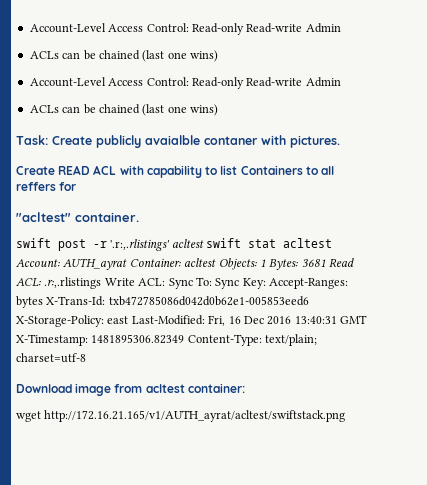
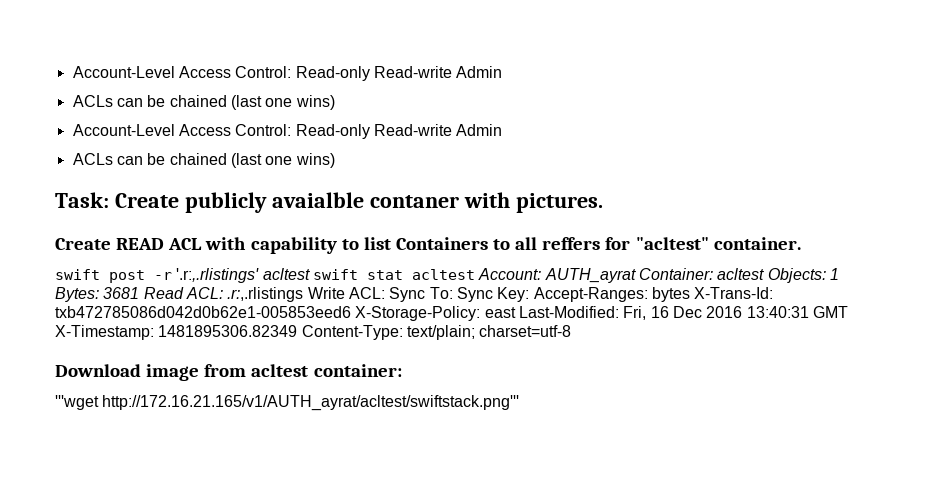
(77, 186) // -> (631, 243) none
[16,410,346,422] wget http://172.16.21.165/v1/AUTH_ayrat/acltest/swiftstack.png -> [55,395,520,411] '''wget http://172.16.21.165/v1/AUTH_ayrat/acltest/swiftstack.png'''

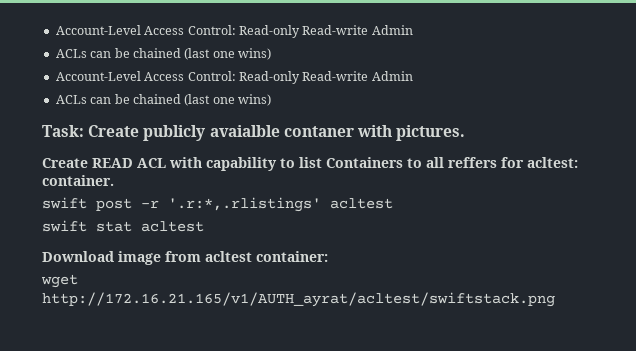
[635,237,709,250] "acltest" -> [527,157,578,168] acltest:
[176,268,310,283] '.r:,.rlistings' acltest -> [168,197,393,212] '.r:*,.rlistings' acltest //
[478,268,839,283] [55,287,774,302] [55,306,848,321] [55,325,572,340] Account: AUTH_ayrat Container: acltest Objects: 1 Bytes: 3681 Read ACL: .r:,.rlistings Write ACL: Sync To: Sync Key: Accept-Ranges: bytes X-Trans-Id: txb472785086d042d0b62e1-005853eed6 X-Storage-Policy: east Last-Modified: Fri, 16 Dec 2016 13:40:31 GMT X-Timestamp: 1481895306.82349 Content-Type: text/plain; charset=utf-8 -> (204, 226) none
[55,395,520,411] '''wget http://172.16.21.165/v1/AUTH_ayrat/acltest/swiftstack.png''' -> [41,274,78,288] [42,292,555,307] wget http://172.16.21.165/v1/AUTH_ayrat/acltest/swiftstack.png

